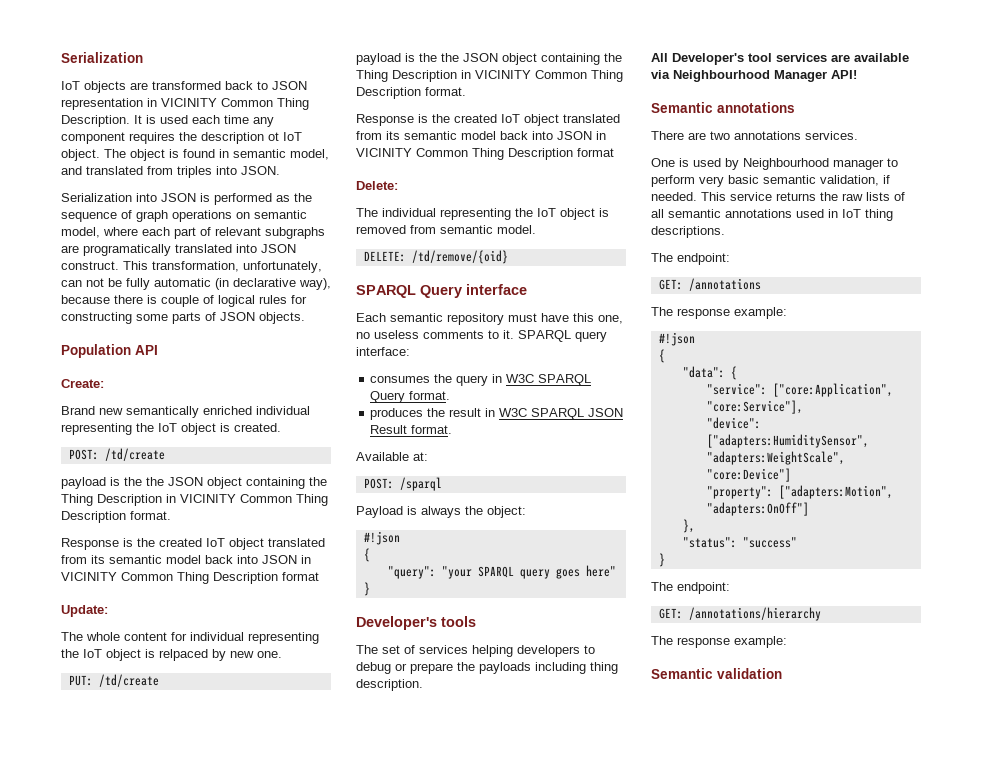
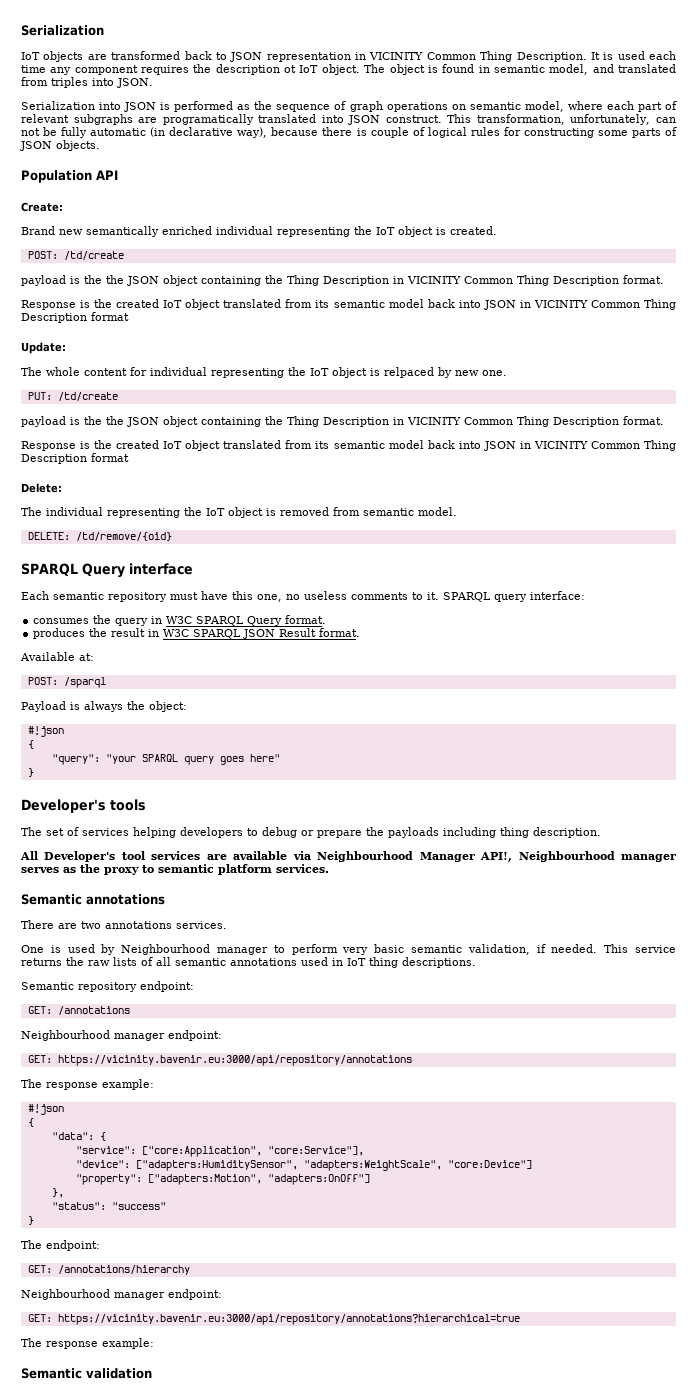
[831,70,857,79] API! -> [480,851,676,862] [21,864,329,875] API!, Neighbourhood manager serves as the proxy to semantic platform services.
[651,253,673,262] The -> [21,982,137,992] Semantic repository
(761, 284) none -> [21,1030,222,1041] [27,1055,412,1066] // Neighbourhood manager endpoint: // GET: https://vicinity.bavenir.eu:3000/api/repository/annotations
(821, 614) none -> [21,1289,222,1300] [27,1314,520,1325] // Neighbourhood manager endpoint: // GET: https://vicinity.bavenir.eu:3000/api/repository/annotations?hierarchical=true

